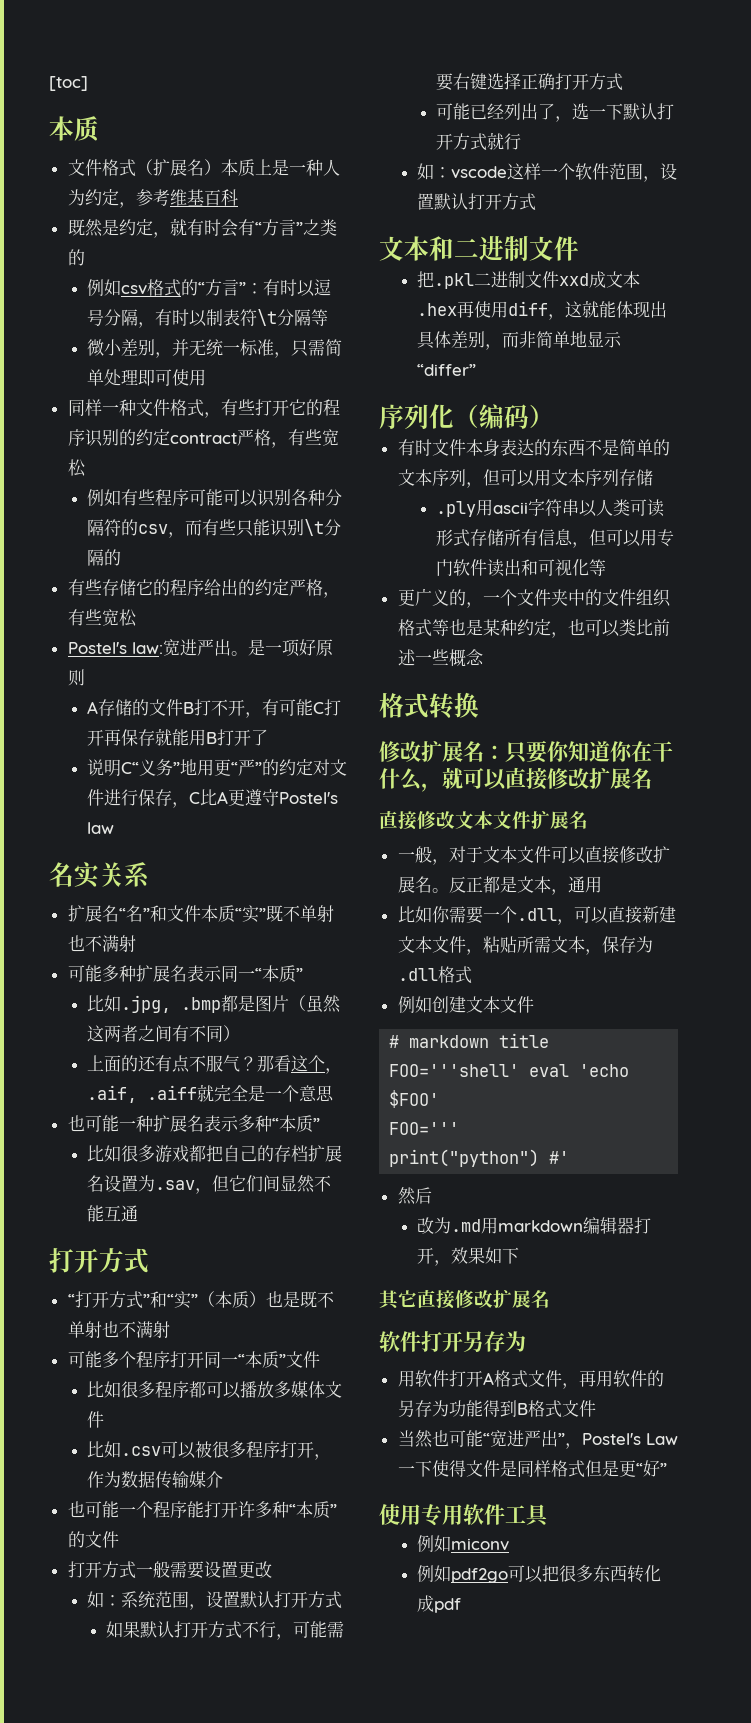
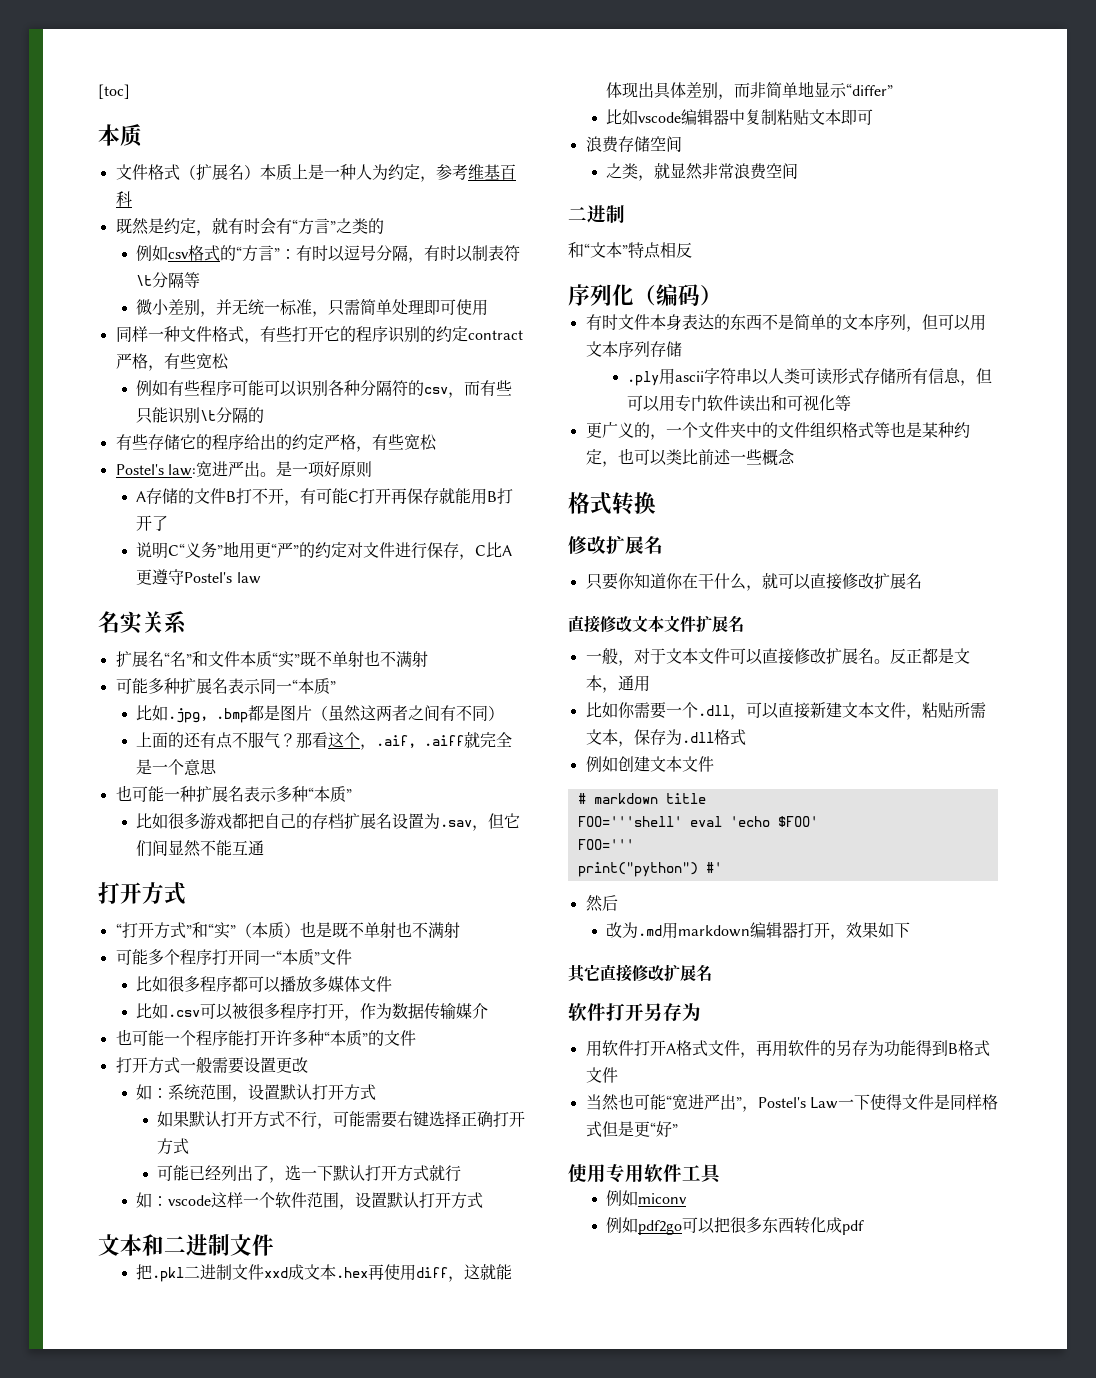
(477, 370) none -> [606,109,874,125] [585,136,682,153] [606,163,799,181] [568,205,625,223] [568,242,692,259] // 比如vscode编辑器中复制粘贴文本即可 // 浪费存储空间 // 之类，就显然非常浪费空间 // 二进制 // 和“文本”特点相反
[484,745,505,759] ： -> (663, 545) //

